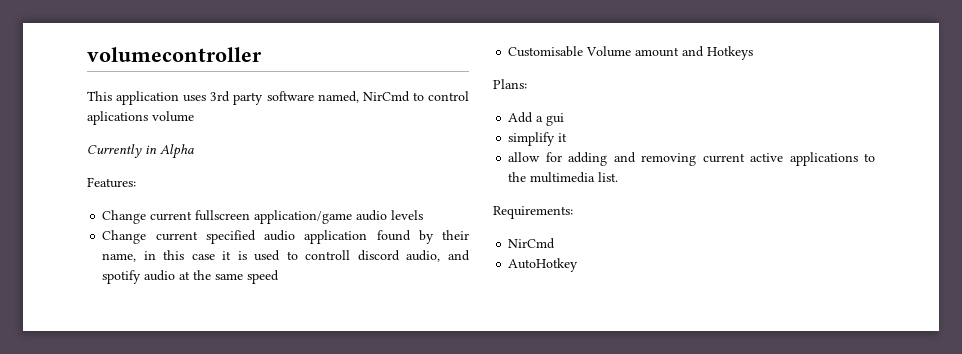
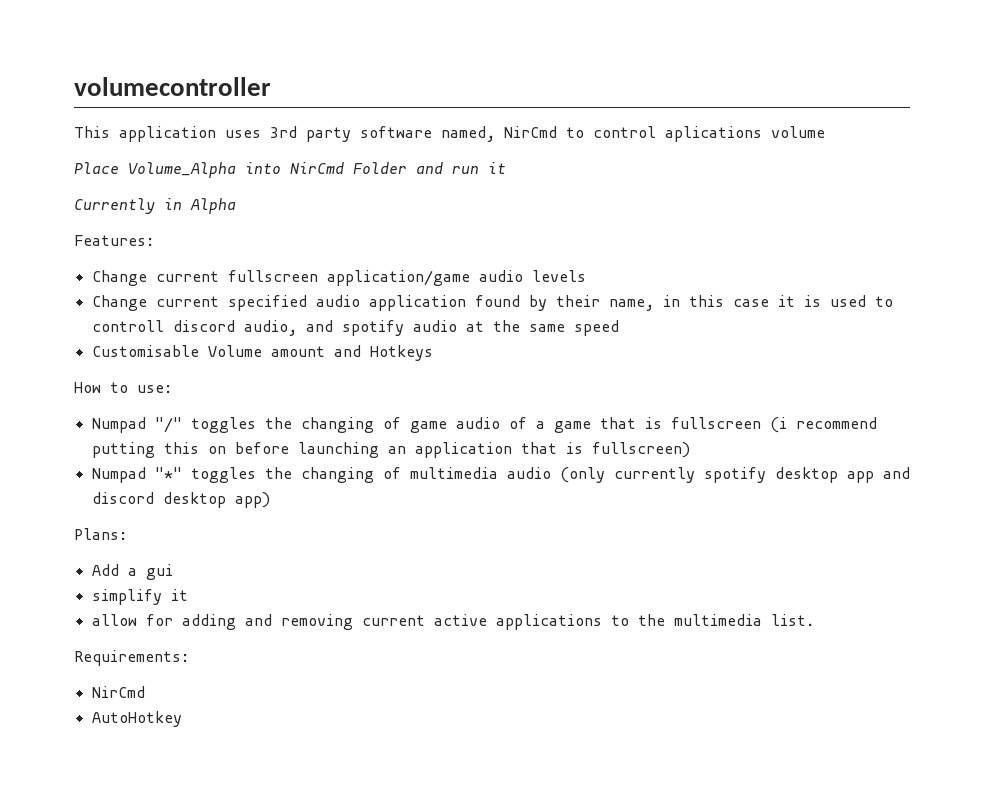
(194, 116) none -> [74,162,506,178] // Place Volume_Alpha into NirCmd Folder and run it
(754, 53) none -> [74,382,172,393] [91,417,877,433] [91,442,690,458] [91,467,910,483] [91,492,270,508] // How to use: // Numpad "/" toggles the changing of game audio of a game that is fullscreen (i recommend putting this on before launching an application that is fullscreen) // Numpad "*" toggles the changing of multimedia audio (only currently spotify desktop app and discord desktop app)

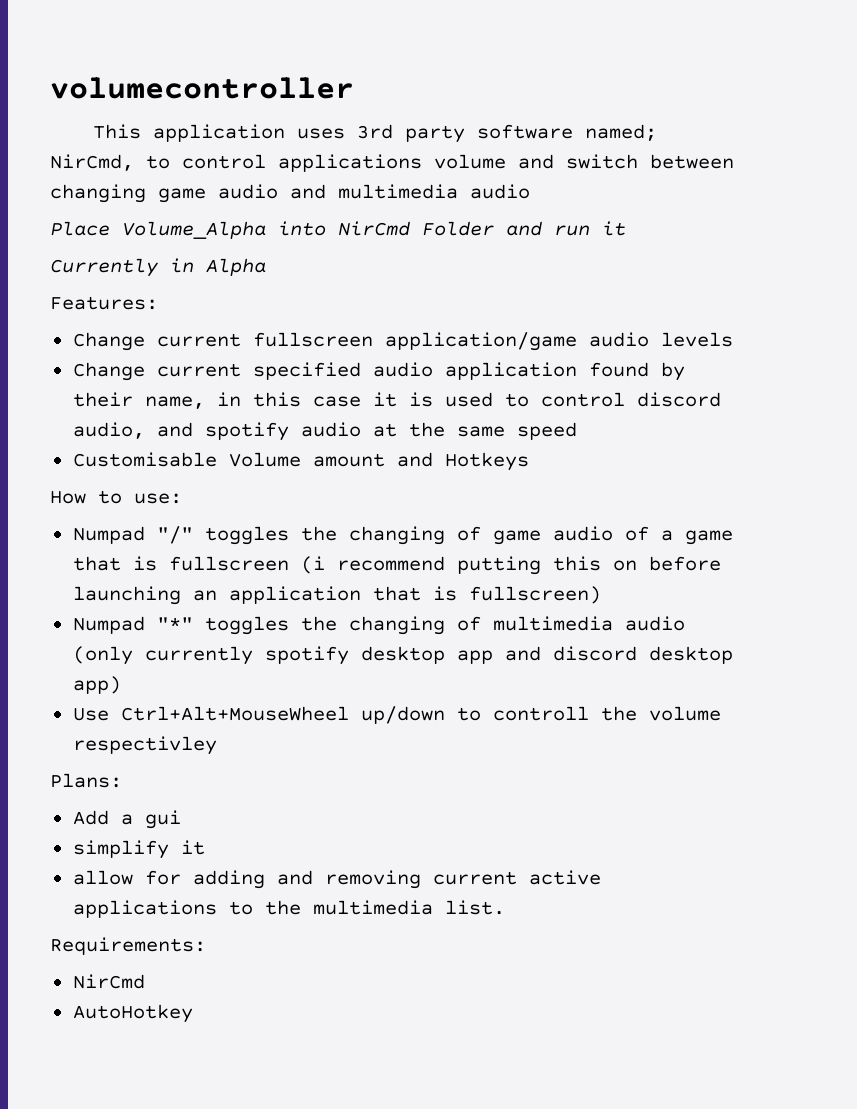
[441,126,825,142] named, NirCmd to control aplications volume -> [584,124,657,141] [50,154,734,172] [50,184,530,203] named; NirCmd, to control applications volume and switch between changing game audio and multimedia audio
[91,320,164,332] controll -> [540,392,625,407] control
(270, 500) none -> [72,706,721,724] [72,736,217,755] // Use Ctrl+Alt+MouseWheel up/down to controll the volume respectivley

